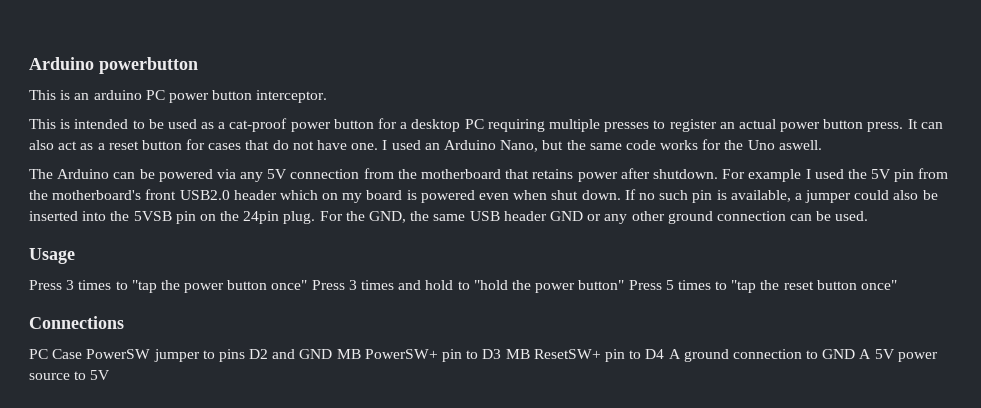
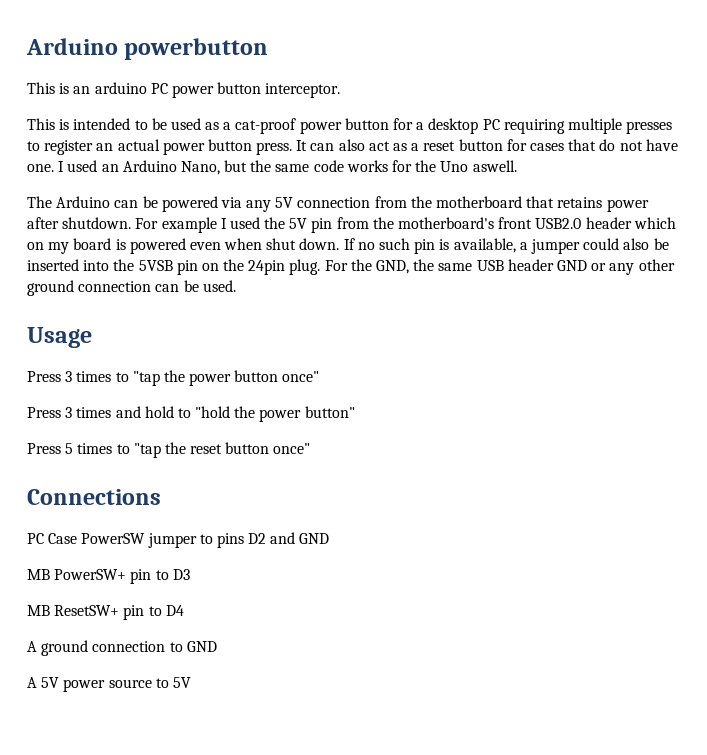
(308, 285) none -> (320, 376) //
(625, 285) none -> (355, 412) //
(333, 354) none -> (330, 538) //
(502, 354) none -> (190, 574) //
(665, 354) none -> (184, 610) //
(856, 354) none -> (217, 646) //

